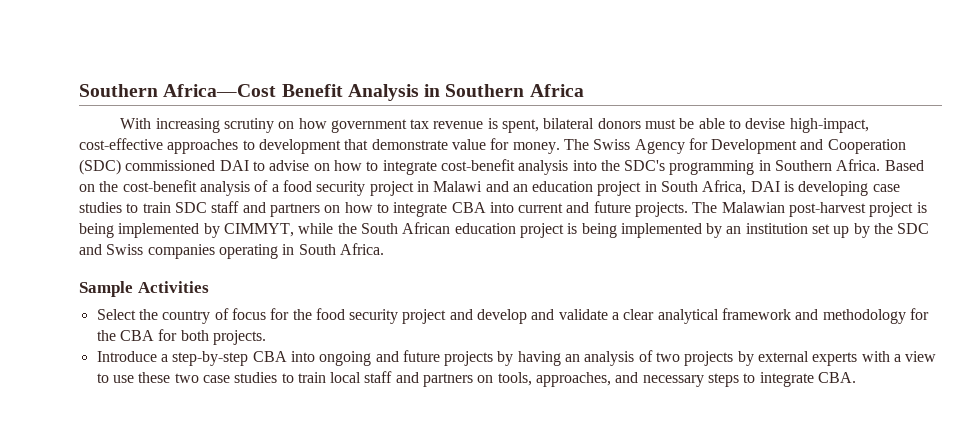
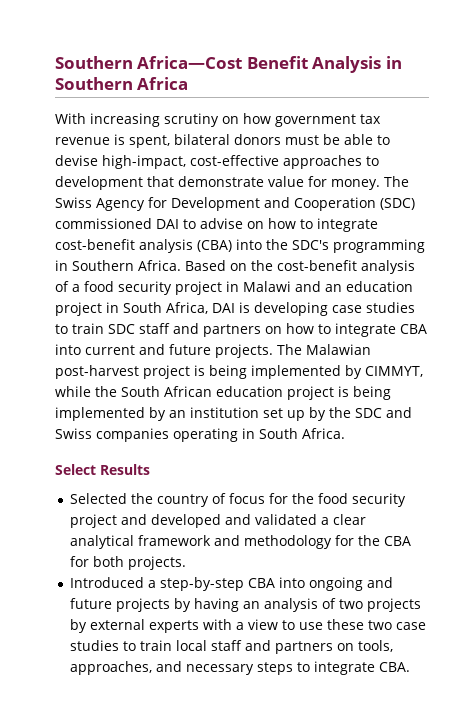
(569, 167) none -> [197,240,232,252] (CBA)
[79,281,209,297] [96,309,136,320] Sample Activities // Select -> [55,464,150,475] [69,493,127,504] Select Results // Selected
[477,309,608,324] develop and validate -> [150,514,317,528] developed and validated
[96,351,157,362] Introduce -> [69,577,144,588] Introduced

